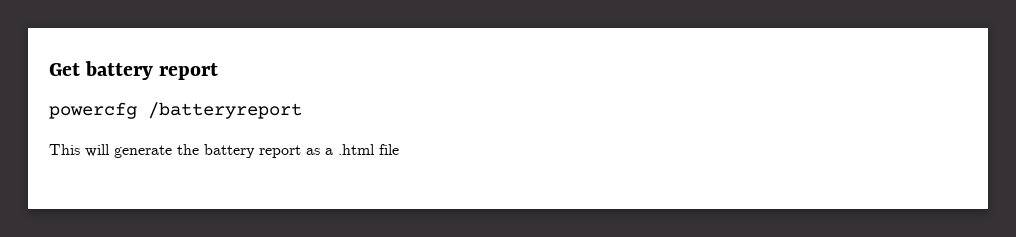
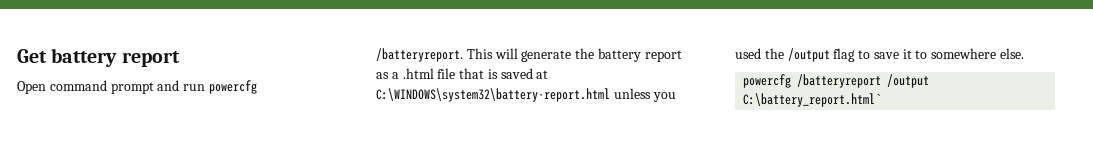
[49,102,302,119] powercfg /batteryreport // -> [17,80,257,94] [376,48,463,62] Open command prompt and run powercfg /batteryreport.
(399, 149) none -> [459,68,549,79] [376,88,676,102] [735,48,1025,62] [743,74,930,88] [743,93,882,107] that is saved at C:\WINDOWS\system32\battery-report.html unless you used the /output flag to save it to somewhere else. // powercfg /batteryreport /output C:\battery_report.html`

